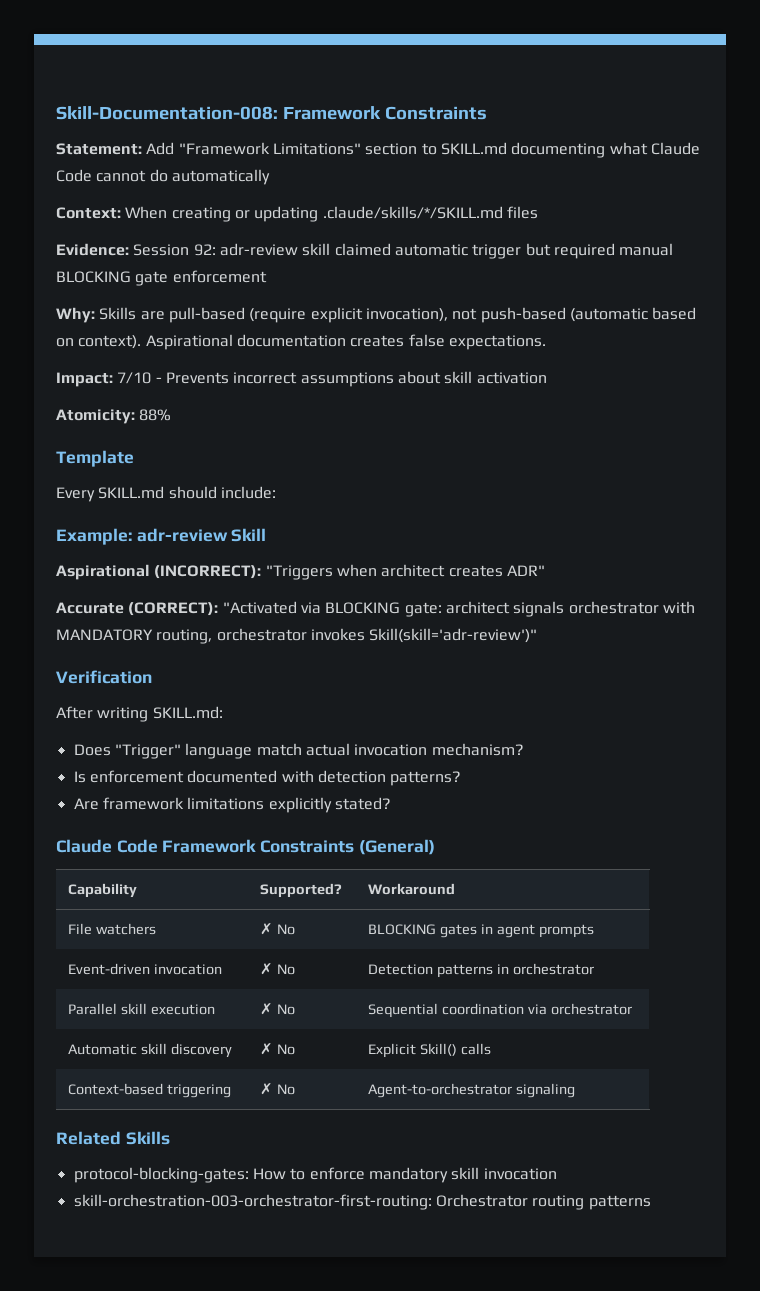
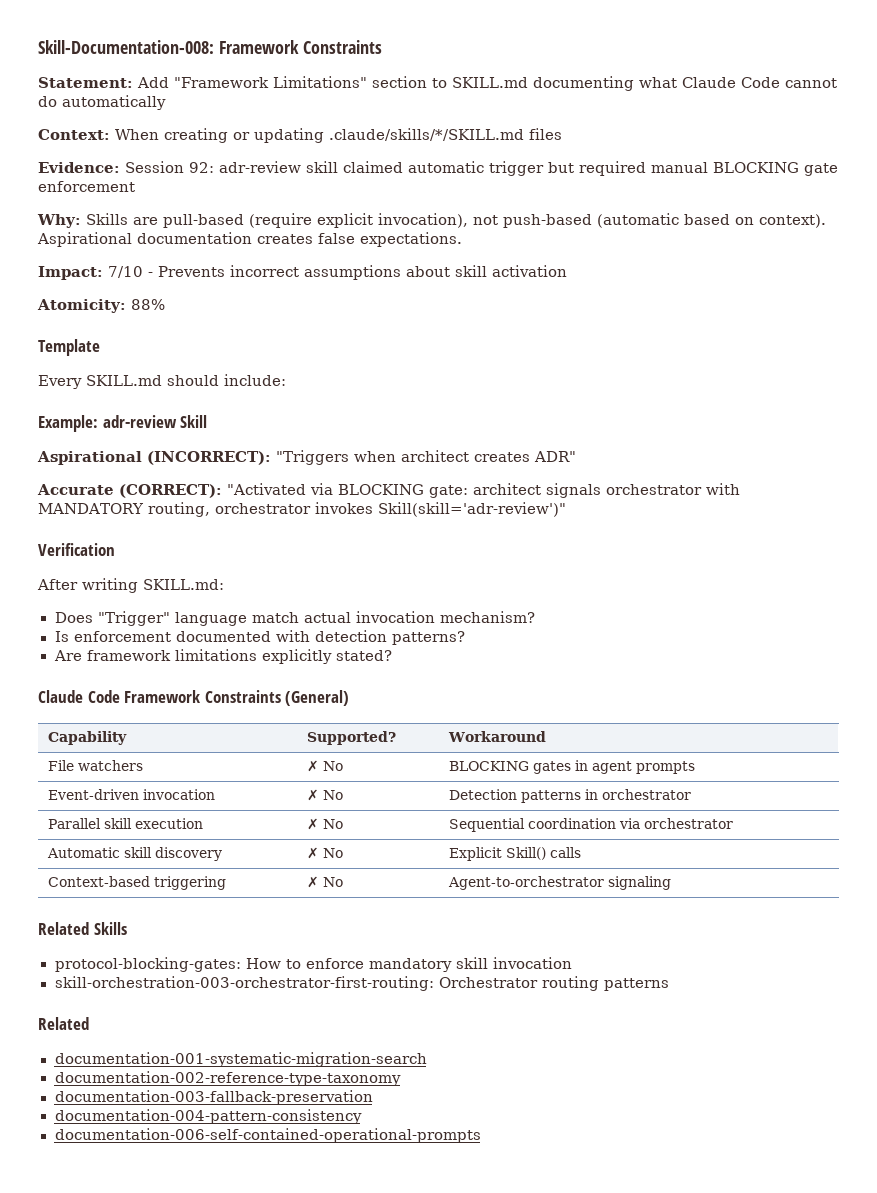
(651, 1202) none -> [38,1017,89,1030] [54,1052,427,1067] [54,1071,401,1086] [54,1090,373,1105] [54,1109,362,1124] [54,1128,481,1143] // Related // documentation-001-systematic-migration-search // documentation-002-reference-type-taxonomy // documentation-003-fallback-preservation // documentation-004-pattern-consistency // documentation-006-self-contained-operational-prompts

